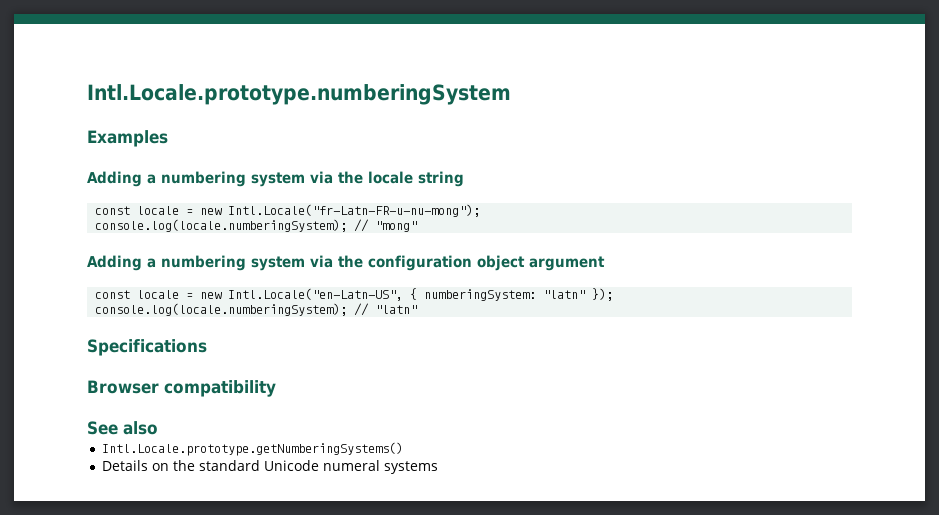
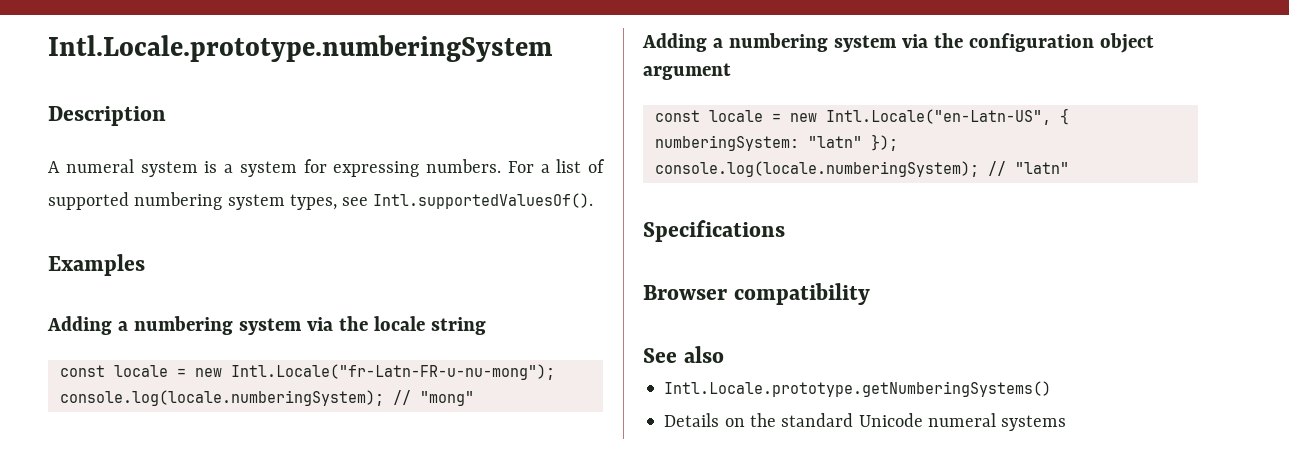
(511, 94) none -> [48,106,166,126] [48,159,605,177] [48,192,594,210] // Description // A numeral system is a system for expressing numbers. For a list of supported numbering system types, see Intl.supportedValuesOf().

